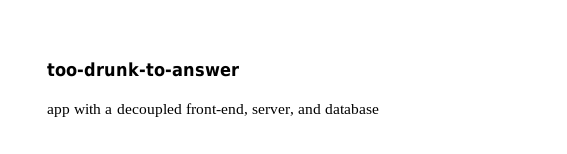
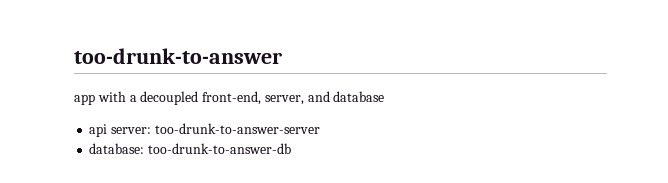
(380, 109) none -> [89,123,320,137] [89,143,292,154] // api server: too-drunk-to-answer-server // database: too-drunk-to-answer-db

